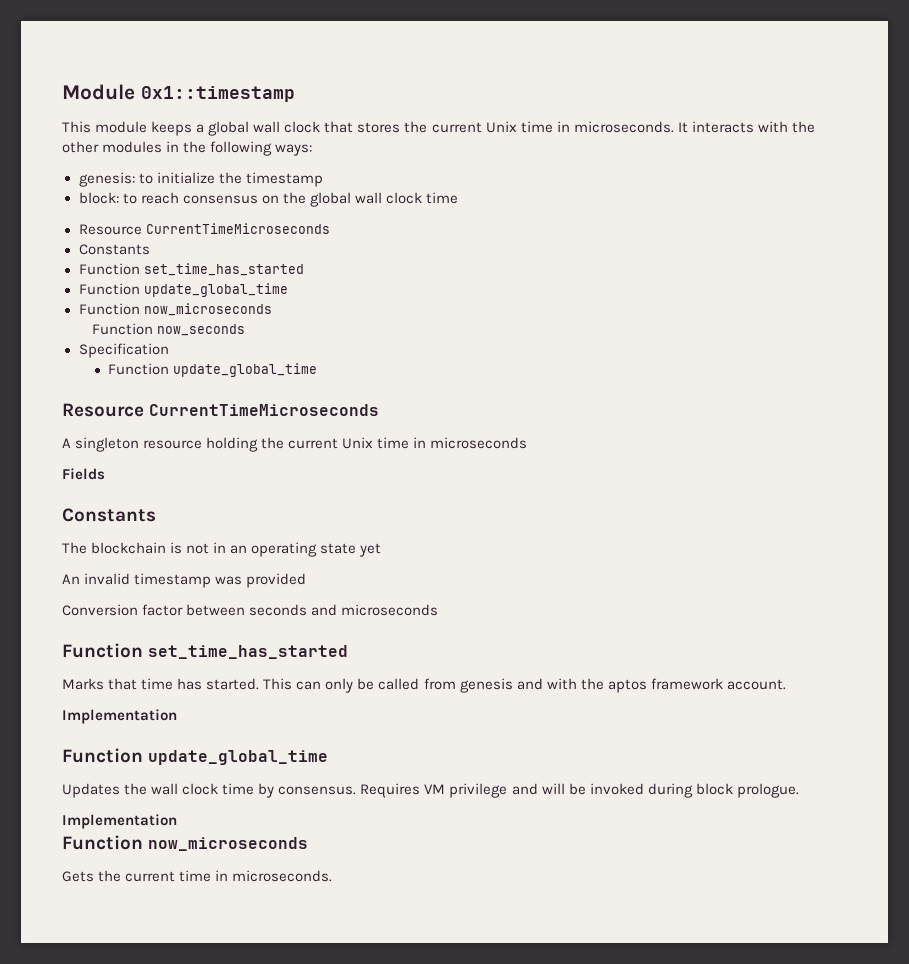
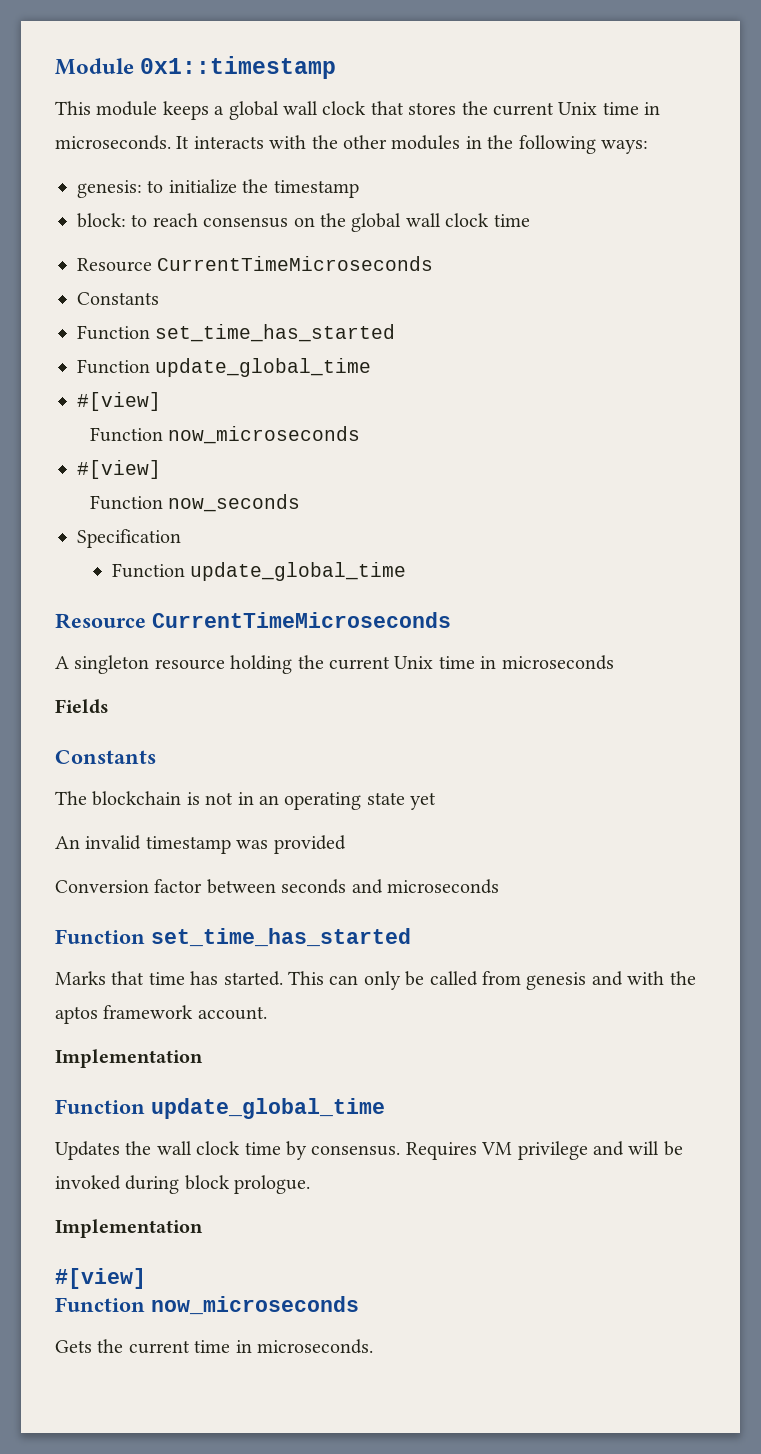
[78,303,272,316] // Function now_microseconds -> [77,392,161,411] [89,426,361,444] [77,460,161,479] // #[view] // Function now_microseconds // #[view]
(177, 821) none -> [55,1268,146,1289] // #[view]

